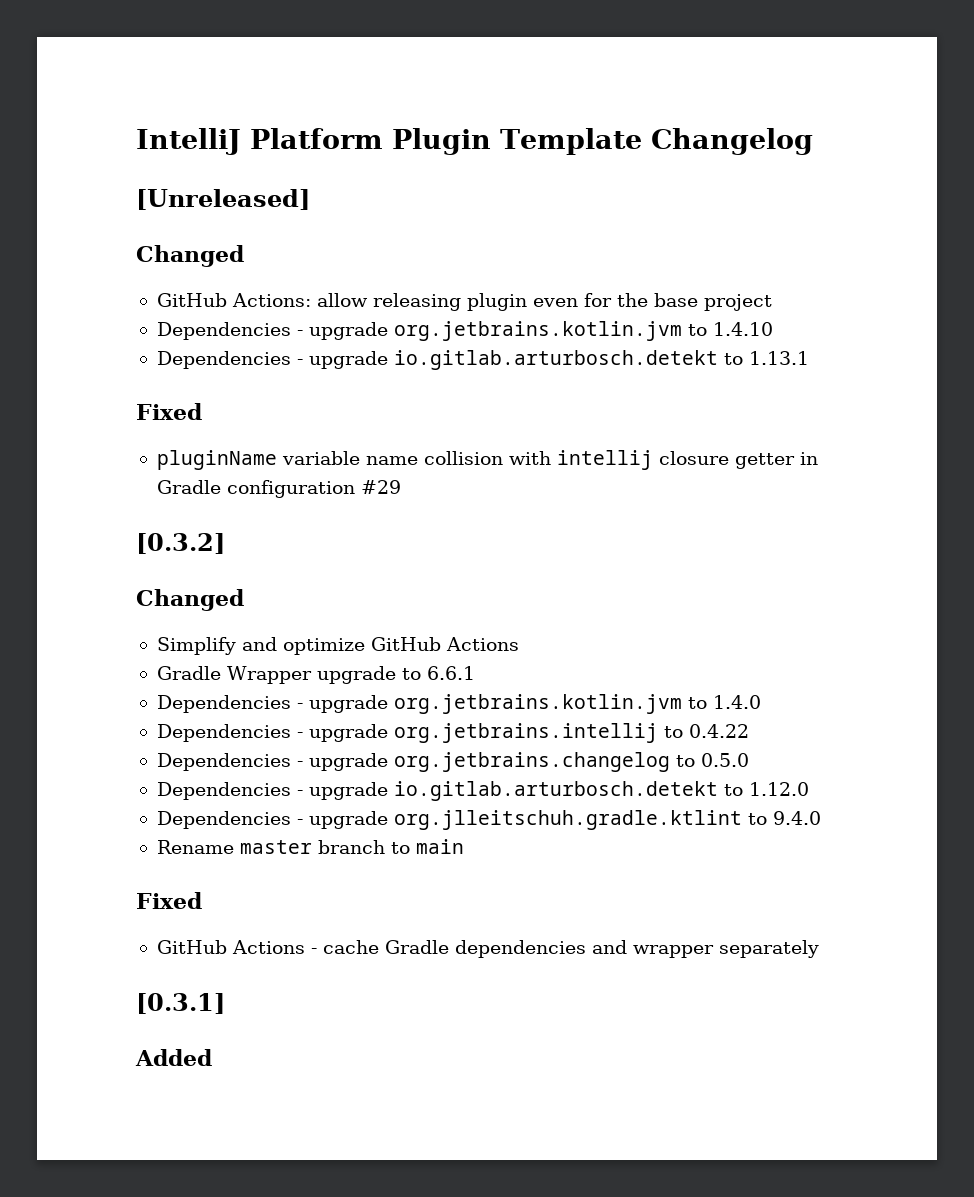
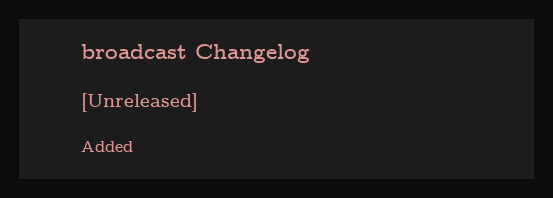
[136,128,813,155] [136,189,310,210] [136,245,244,267] [156,293,772,311] [156,321,773,341] [156,350,809,370] [136,403,202,420] [156,450,818,470] [156,480,401,498] [136,533,225,554] [136,589,244,611] [156,637,519,655] [156,666,475,684] [156,694,761,714] [156,723,749,743] [156,752,749,772] [156,781,809,801] [156,810,821,830] [156,839,464,854] [136,892,202,909] [156,940,819,958] [136,993,225,1014] IntelliJ Platform Plugin Template Changelog // [Unreleased] // Changed // GitHub Actions: allow releasing plugin even for the base project // Dependencies - upgrade org.jetbrains.kotlin.jvm to 1.4.10 // Dependencies - upgrade io.gitlab.arturbosch.detekt to 1.13.1 // Fixed // pluginName variable name collision with intellij closure getter in Gradle configuration #29 // [0.3.2] // Changed // Simplify and optimize GitHub Actions // Gradle Wrapper upgrade to 6.6.1 // Dependencies - upgrade org.jetbrains.kotlin.jvm to 1.4.0 // Dependencies - upgrade org.jetbrains.intellij to 0.4.22 // Dependencies - upgrade org.jetbrains.changelog to 0.5.0 // Dependencies - upgrade io.gitlab.arturbosch.detekt to 1.12.0 // Dependencies - upgrade org.jlleitschuh.gradle.ktlint to 9.4.0 // Rename master branch to main // Fixed // GitHub Actions - cache Gradle dependencies and wrapper separately // [0.3.1] -> [81,44,310,63] [81,93,198,112] broadcast Changelog // [Unreleased]

